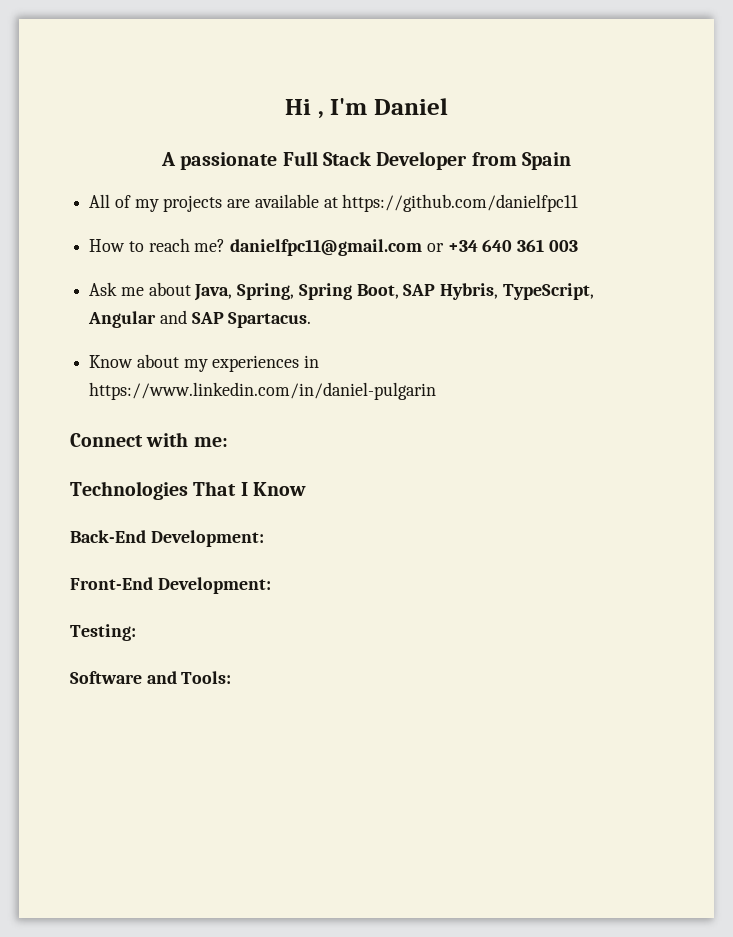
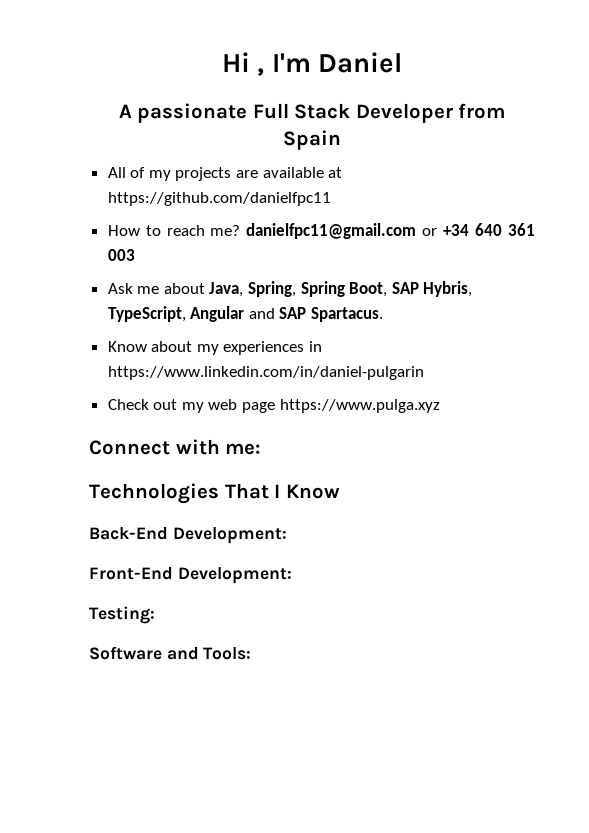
(437, 391) none -> [107,399,440,413] // Check out my web page https://www.pulga.xyz

